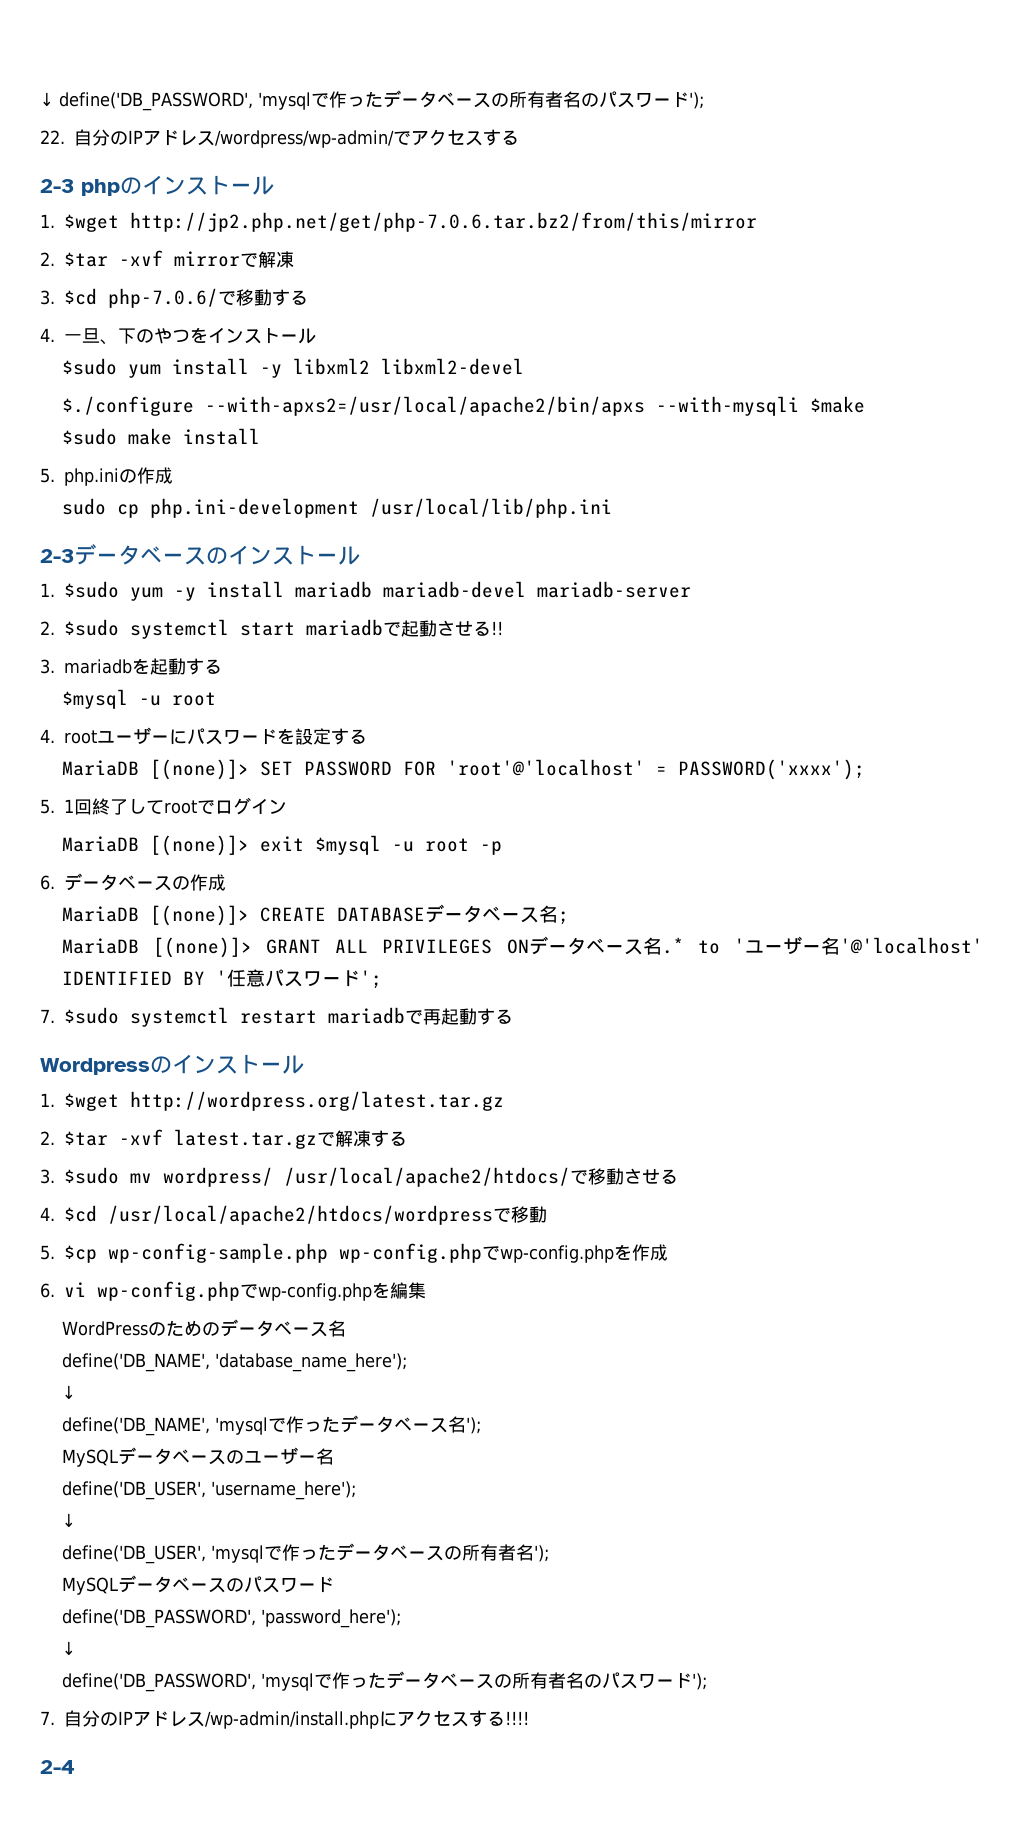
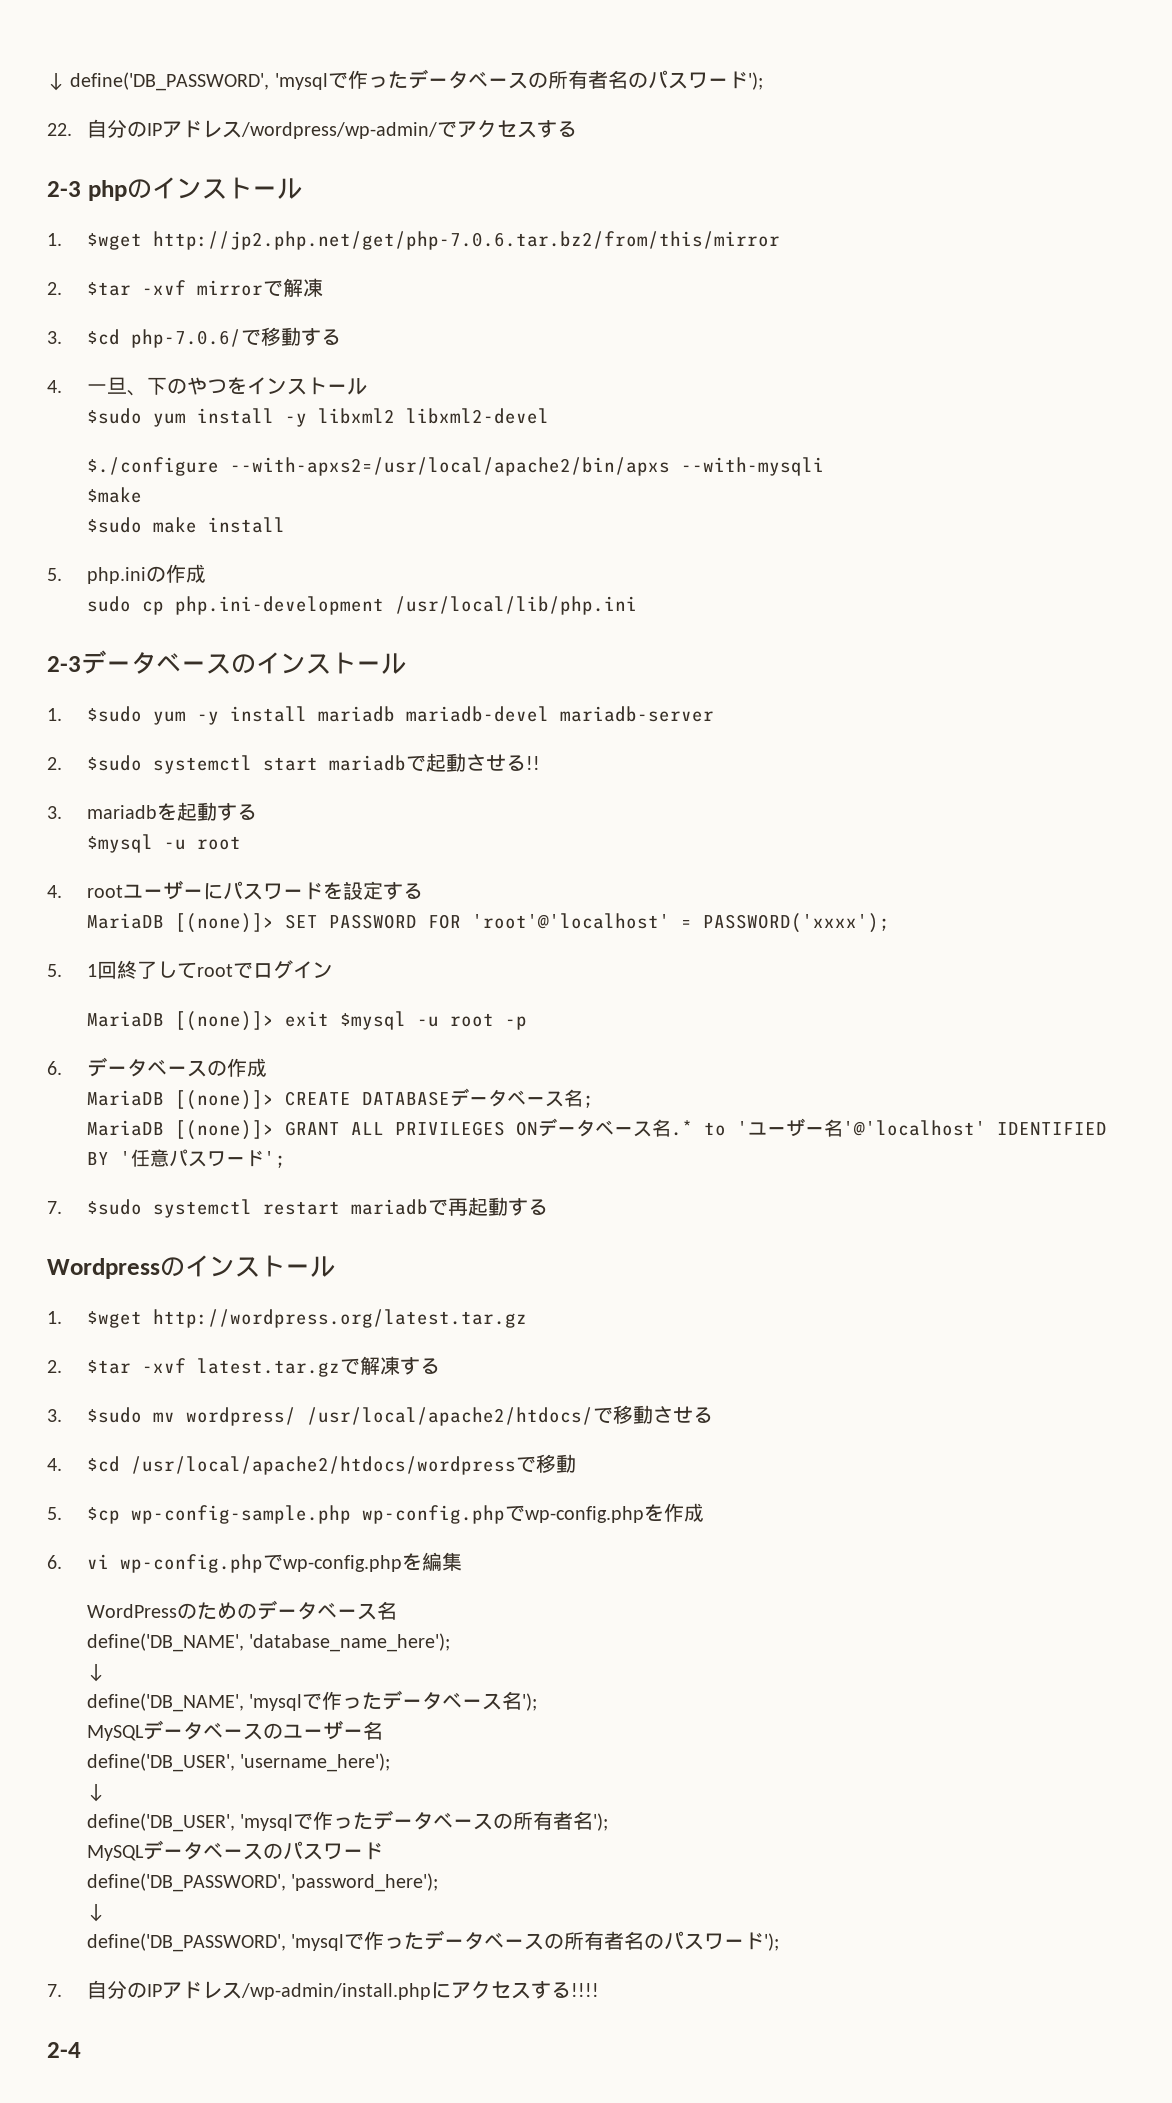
(799, 406) none -> (824, 466) //

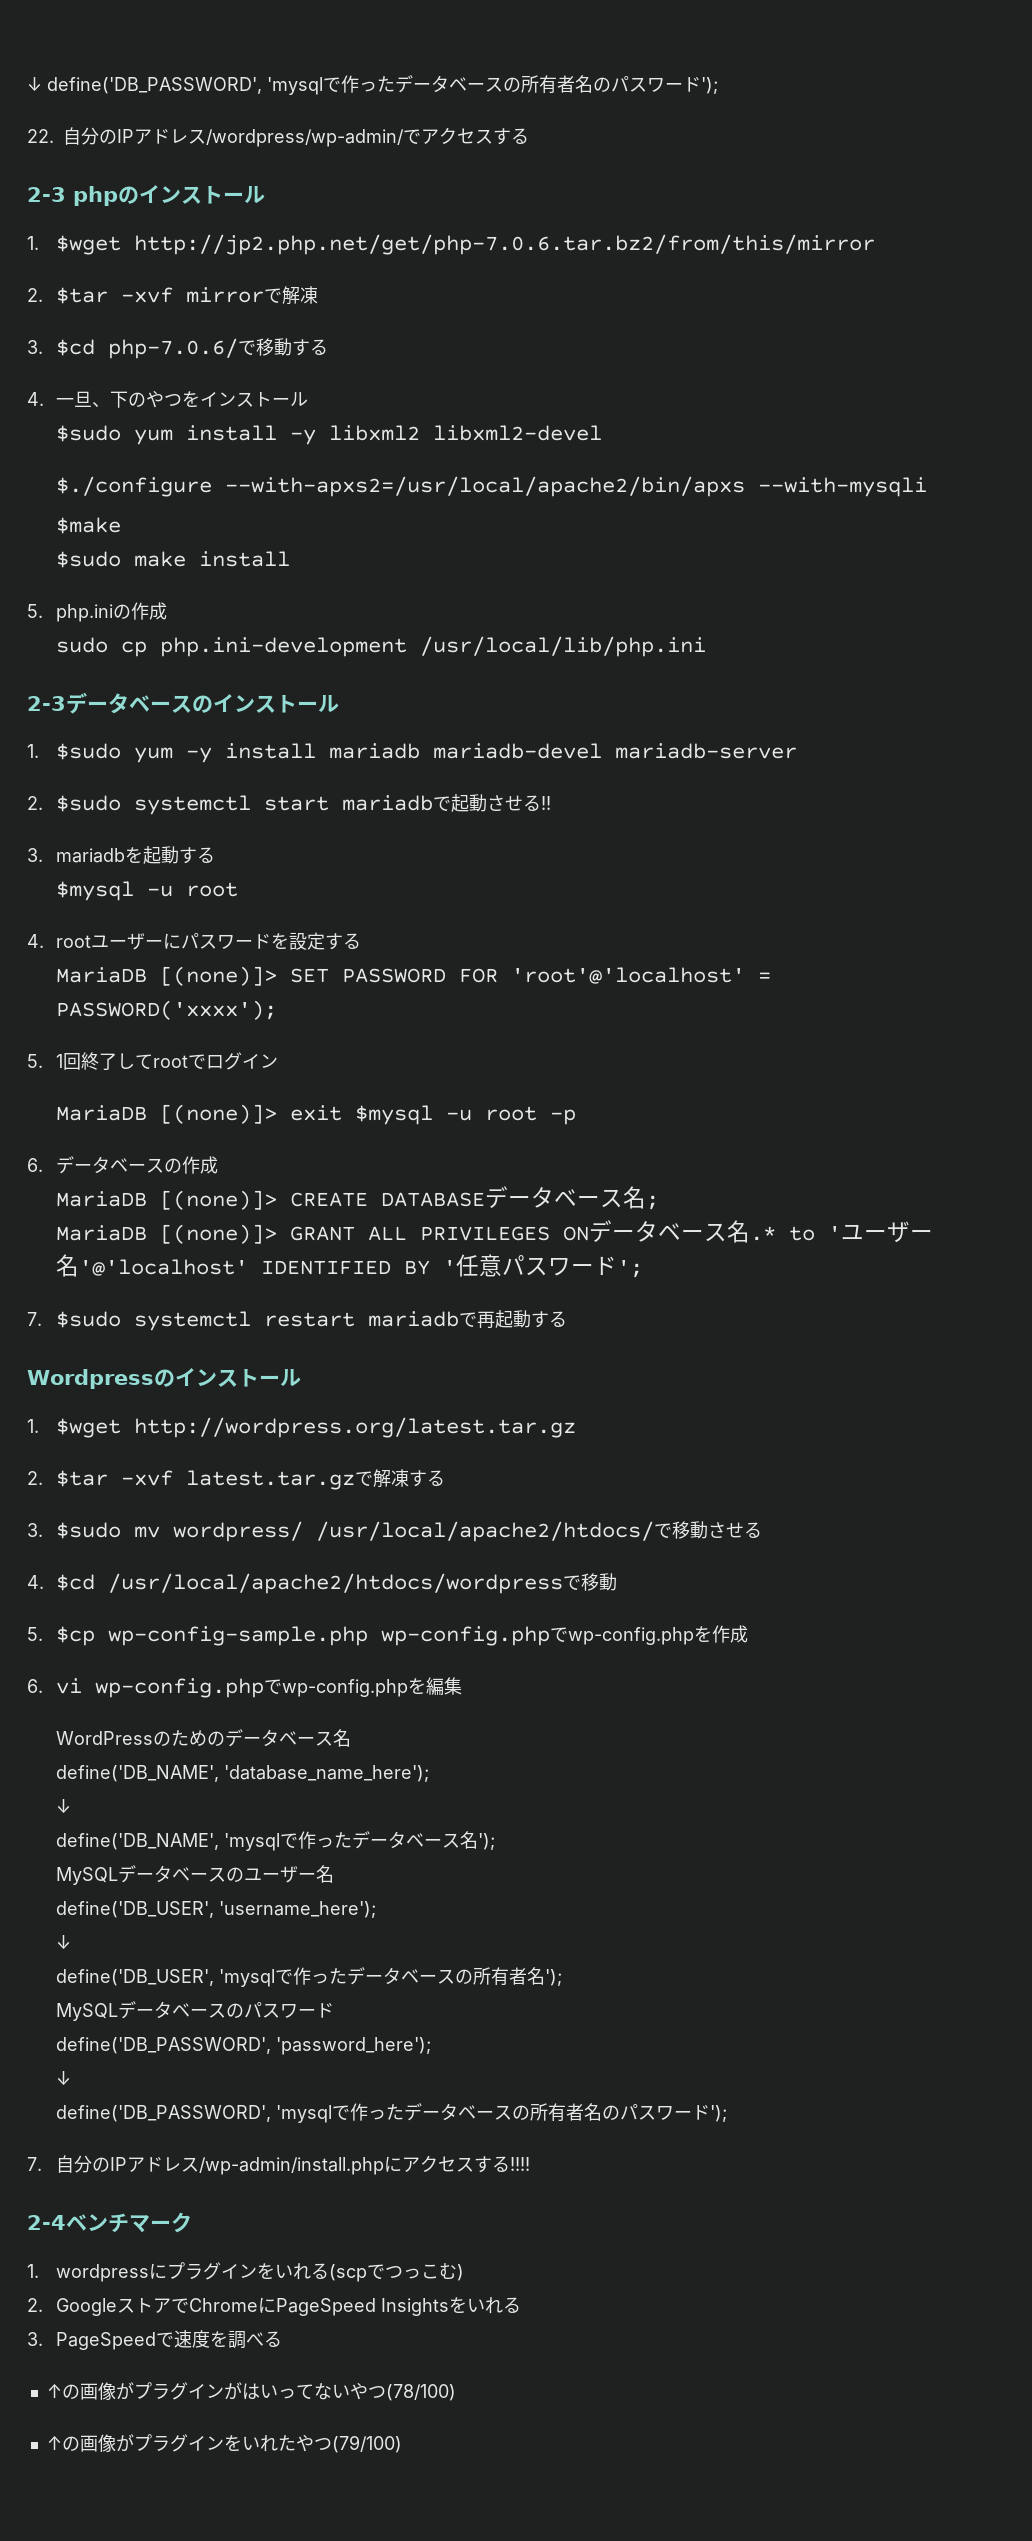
(81, 2050) none -> [66,2212,192,2233] [27,2262,465,2282] [27,2297,522,2316] [27,2330,283,2350] [46,2382,456,2401] [46,2434,402,2453] ベンチマーク // 1. wordpressにプラグインをいれる(scpでつっこむ) // 2. GoogleストアでChromeにPageSpeed Insightsをいれる // 3. PageSpeedで速度を調べる // ↑の画像がプラグインがはいってないやつ(78/100) // ↑の画像がプラグインをいれたやつ(79/100)

